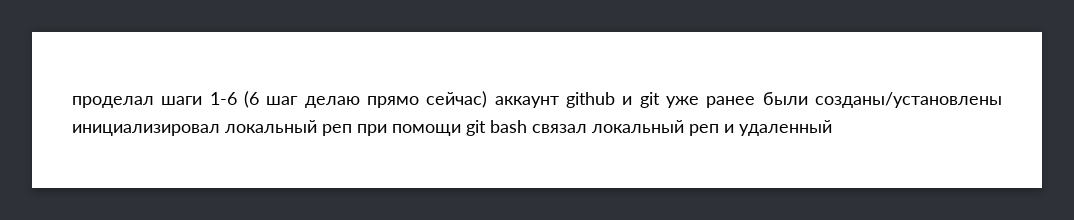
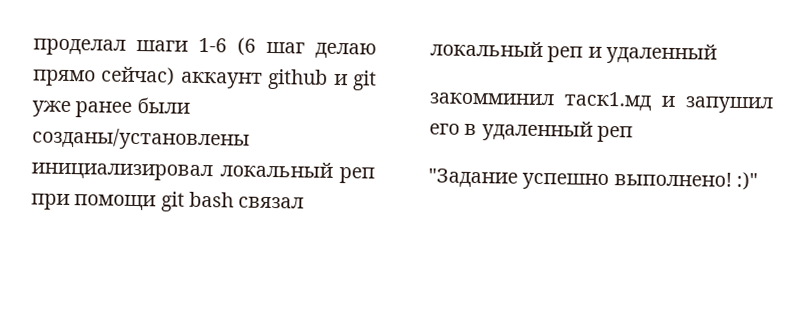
(832, 128) none -> [429,91,773,114] [429,120,633,143] [428,168,758,191] // закомминил таск1.мд и запушил его в удаленный реп // "Задание успешно выполнено! :)"

